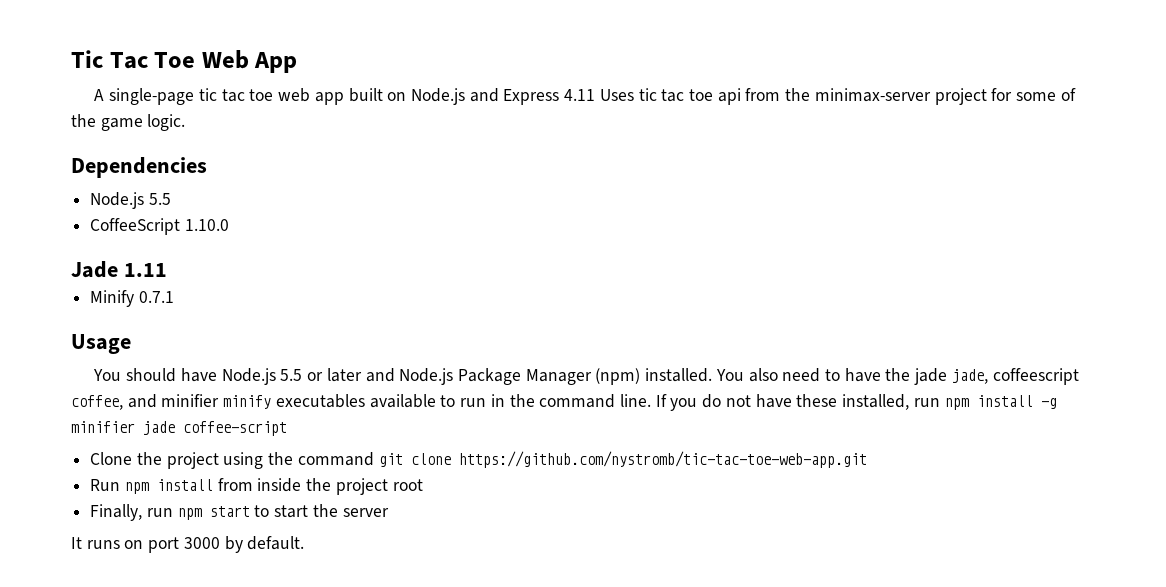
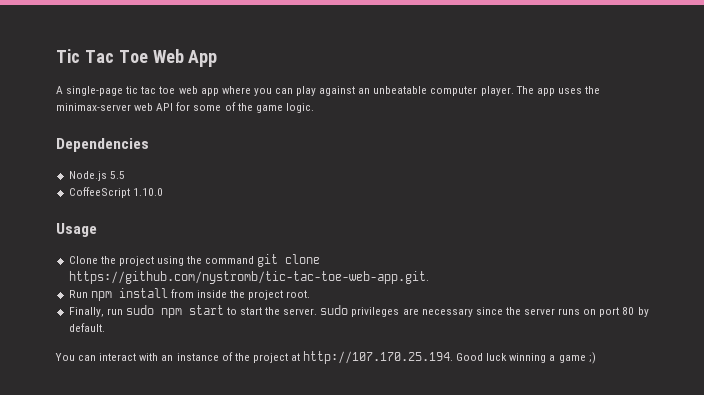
[348,88,987,105] built on Node.js and Express 4.11 Uses tic tac toe api from the minimax-server project -> [221,86,600,96] [56,103,174,111] where you can play against an unbeatable computer player. The app uses the minimax-server web API
[71,261,167,278] [90,290,174,307] [71,334,131,354] [93,368,1079,385] [71,394,1057,411] [71,421,287,436] Jade 1.11 // Minify 0.7.1 // Usage // You should have Node.js 5.5 or later and Node.js Package Manager (npm) installed. You also need to have the jade jade, coffeescript coffee, and minifier minify executables available to run in the command line. If you do not have these installed, run npm install -g minifier jade coffee-script -> [56,223,97,237] Usage
[458,451,867,468] https://github.com/nystromb/tic-tac-toe-web-app.git -> [68,271,429,284] https://github.com/nystromb/tic-tac-toe-web-app.git.
[392,479,423,491] root -> [286,290,311,298] root.
(173, 512) none -> [125,305,154,315] sudo
(338, 510) none -> [283,305,521,317] server. sudo privileges are necessary since the
[71,537,82,549] // It -> (556, 311) none
[183,537,220,549] 3000 -> [622,307,635,315] 80
(305, 543) none -> [55,351,596,364] // You can interact with an instance of the project at http://107.170.25.194. Good luck winning a game ;)

